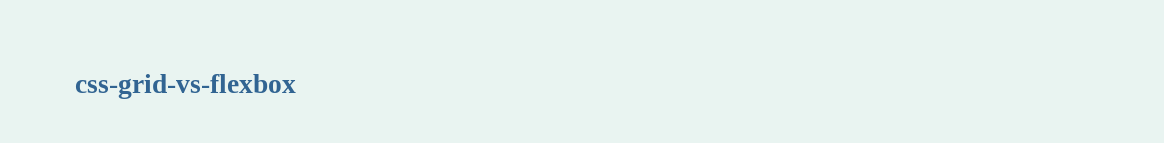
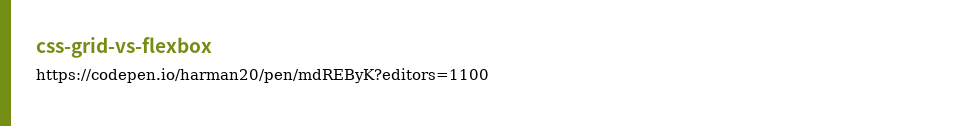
(296, 86) none -> [36,68,489,83] // https://codepen.io/harman20/pen/mdREByK?editors=1100

